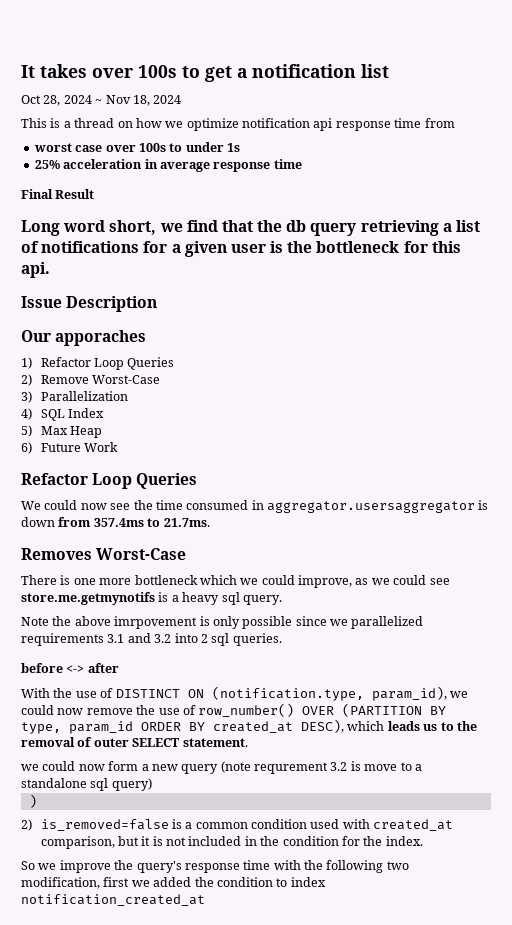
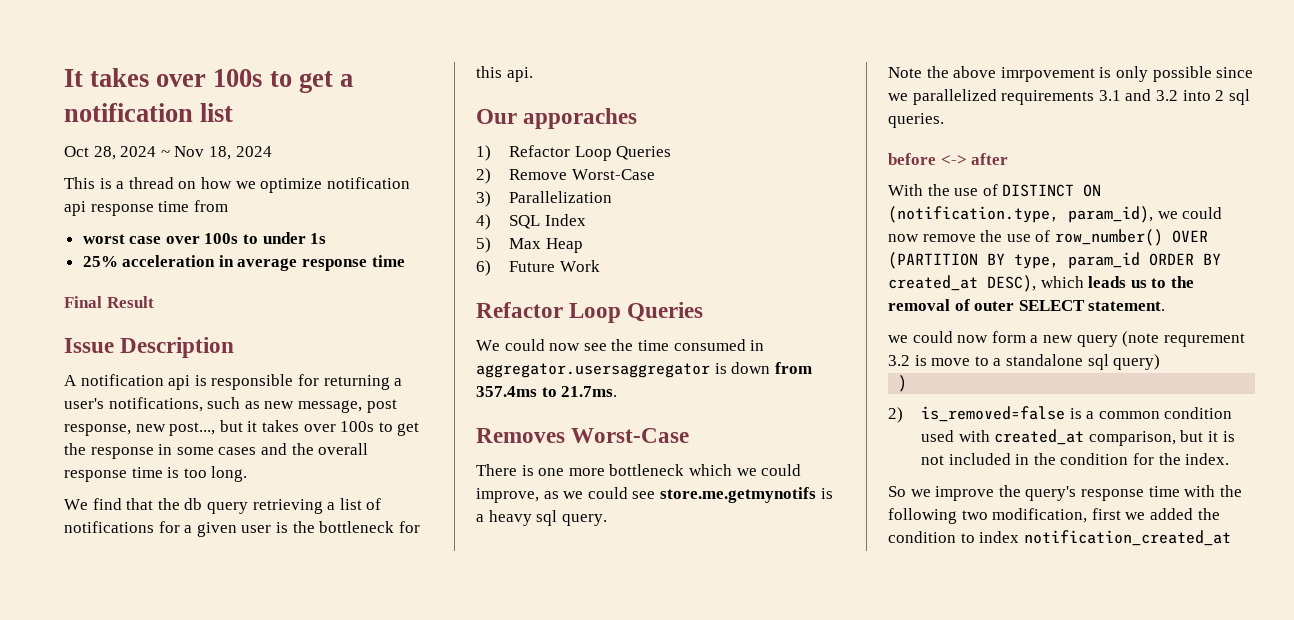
[21,220,183,236] Long word short, we -> [64,337,235,358] [64,374,403,390] [64,397,397,413] [64,420,420,436] [64,443,369,459] [64,466,248,482] [64,499,88,510] Issue Description // A notification api is responsible for returning a user's notifications, such as new message, post response, new post..., but it takes over 100s to get the response in some cases and the overall response time is too long. // We
[21,296,158,312] // Issue Description -> (533, 74) none

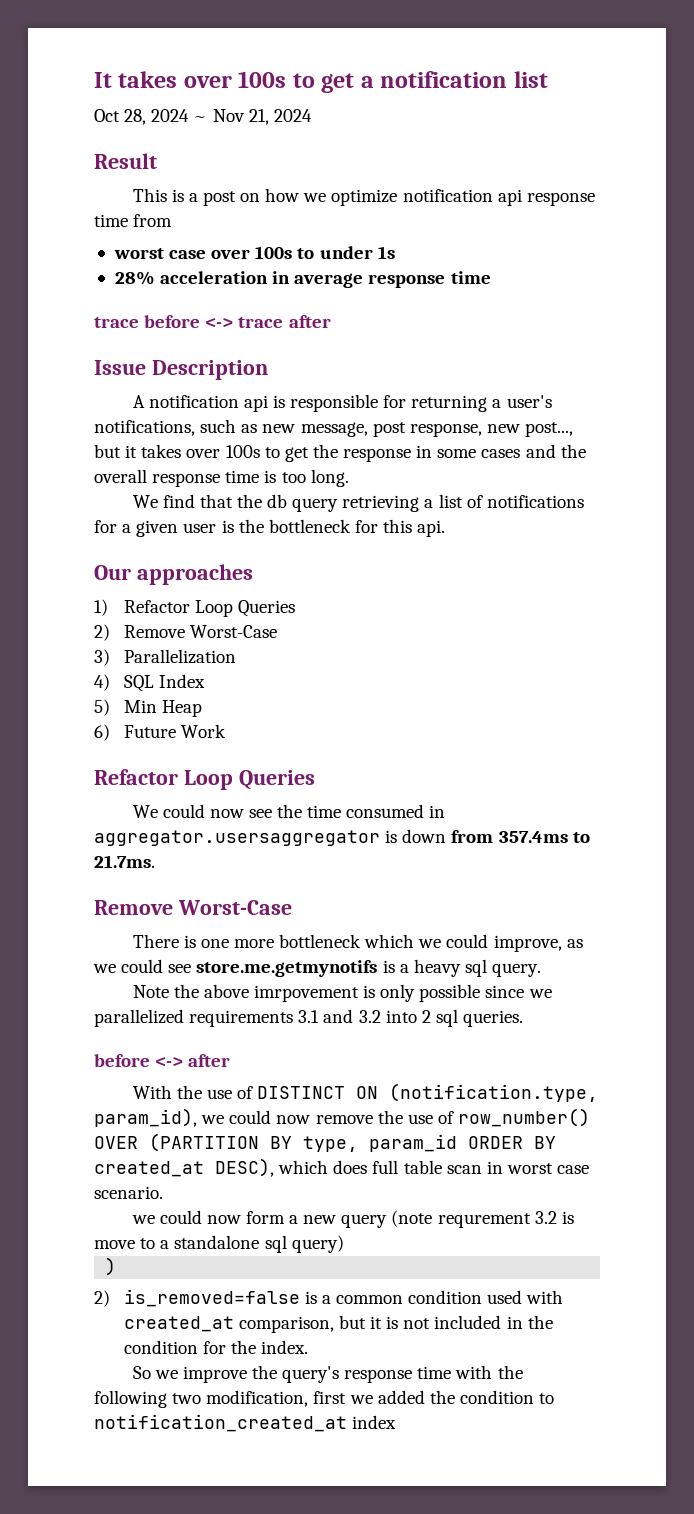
[208,146,272,160] 18, 2024 -> [248,109,312,125] [94,153,157,169] 21, 2024 // Result
[128,177,174,189] thread -> [202,191,236,206] post
[82,256,118,267] 25% -> [114,271,155,285] 28%
[64,296,154,308] Final Result -> [94,315,331,328] trace before <-> trace after
[523,108,638,129] apporaches -> [136,564,253,585] approaches
[509,238,542,249] Max -> [123,700,157,713] Min
[476,428,565,443] Removes -> [94,900,173,915] Remove
[1088,276,1194,288] [888,299,1166,311] leads us to the removal of outer SELECT statement. -> [333,1160,590,1174] [94,1186,163,1199] does full table scan in worst case scenario.
[979,530,1231,546] index notification_created_at -> [94,1414,397,1432] notification_created_at index

